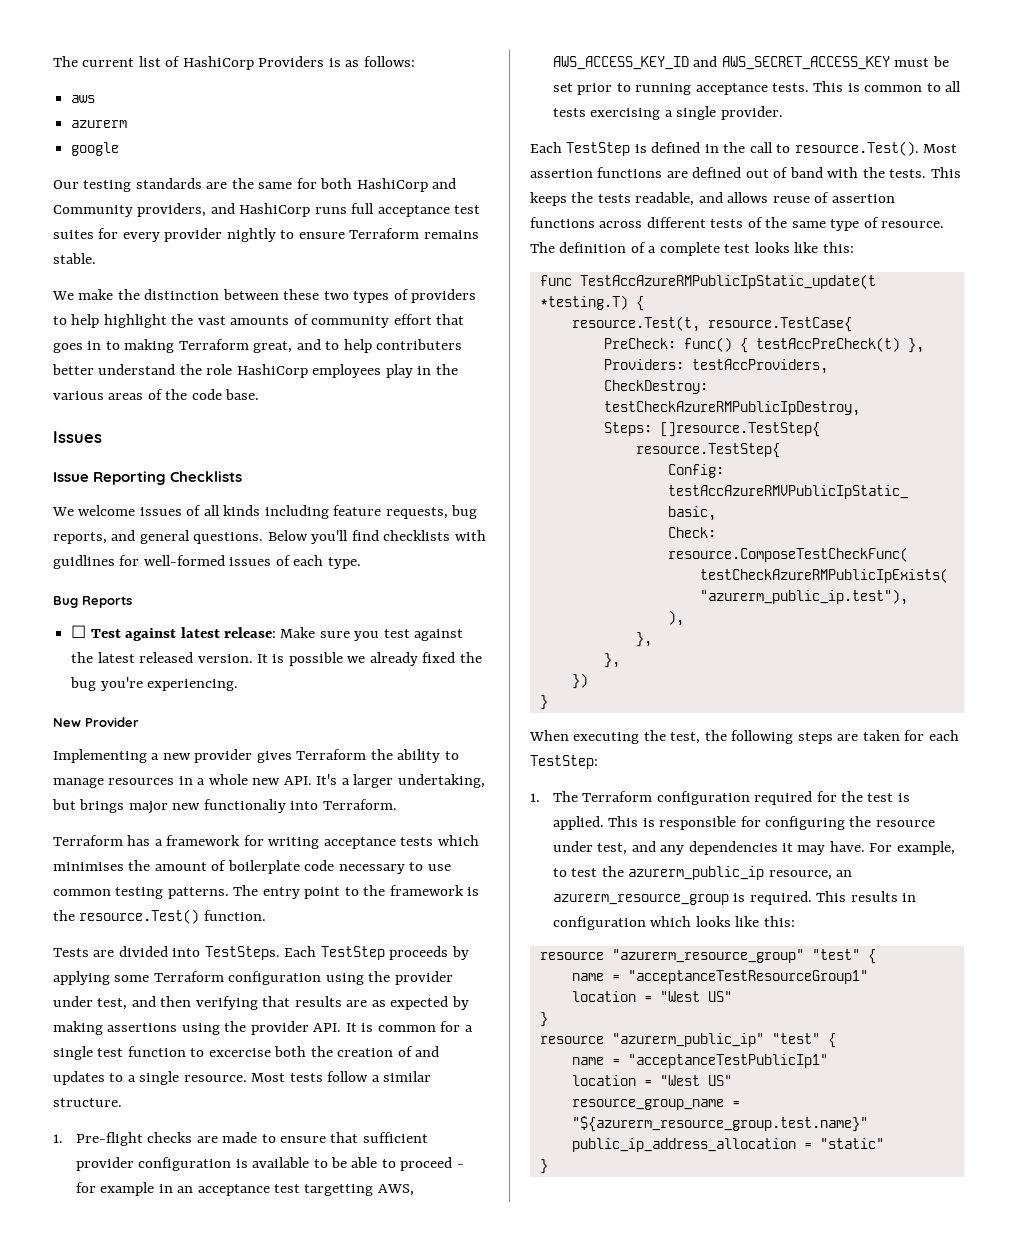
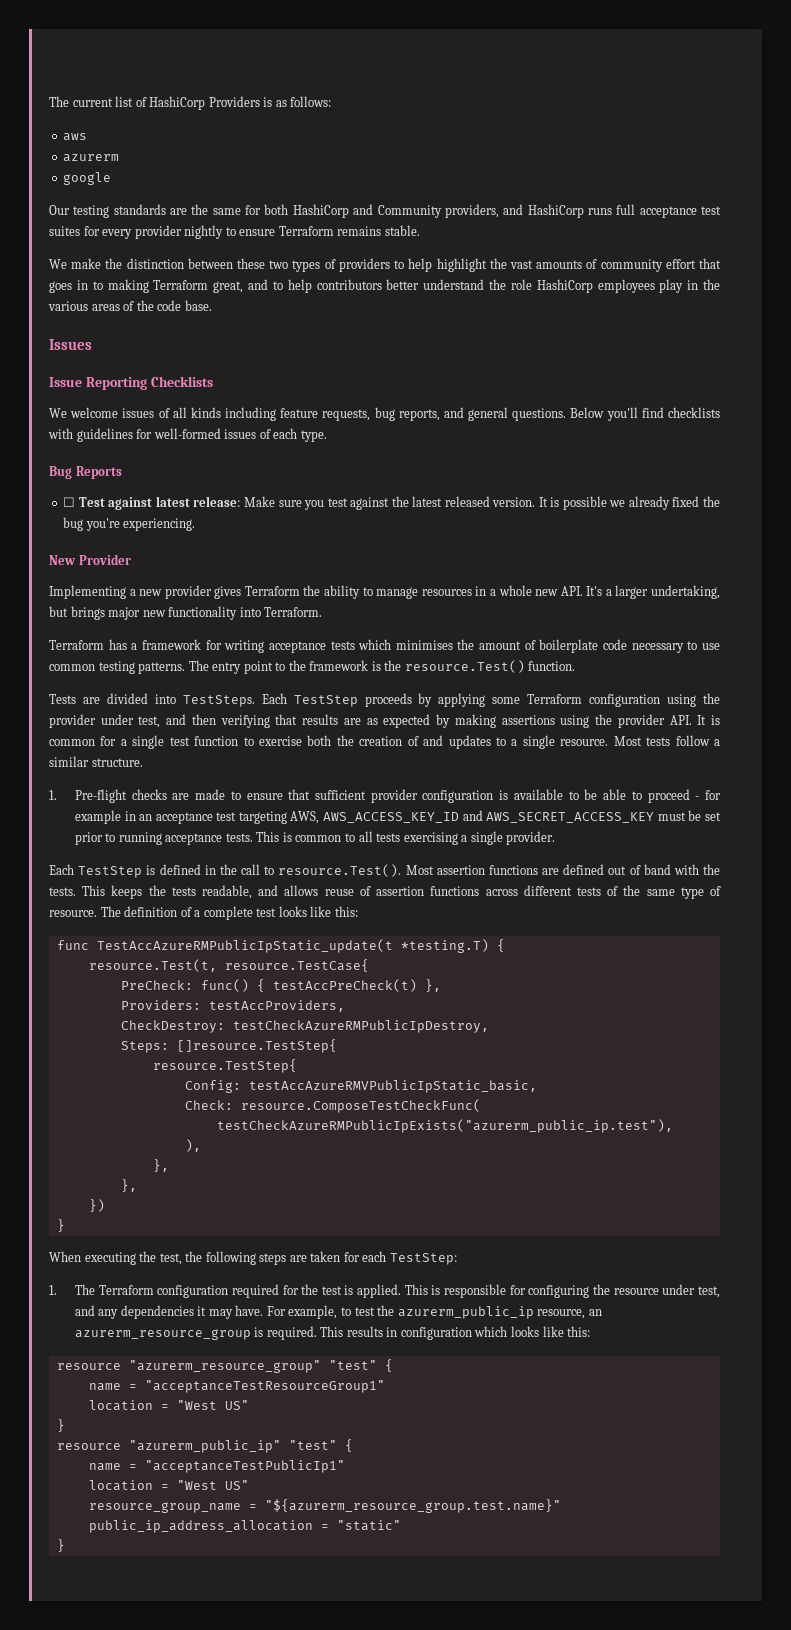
[376,339,463,350] contributers -> [316,279,382,290] contributors
[53,555,115,569] guidlines -> [76,428,133,442] guidelines
[203,799,286,813] functionaliy -> [168,606,238,620] functionality
[208,1048,271,1057] excercise -> [259,736,302,746] exercise
[304,1184,374,1196] targetting -> [238,811,287,824] targeting

